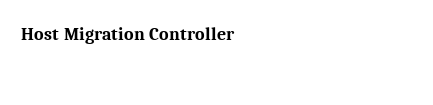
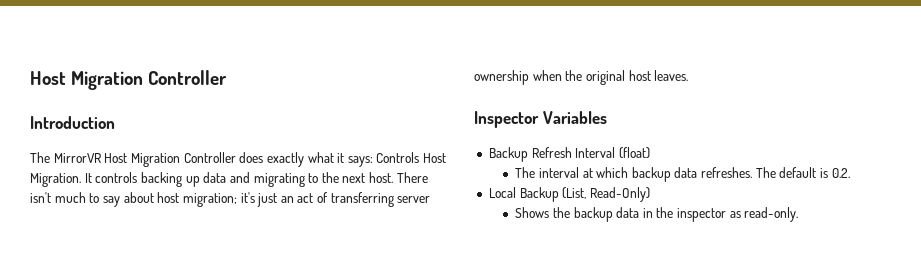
[21,27,236,44] Host Migration Controller -> [30,70,228,90] [30,116,115,129] [30,152,447,167] [30,172,428,187] [30,192,431,207] [474,70,689,85] [474,111,607,128] [488,147,650,162] [515,167,850,182] [488,187,650,202] [515,207,799,222] Host Migration Controller // Introduction // The MirrorVR Host Migration Controller does exactly what it says: Controls Host Migration. It controls backing up data and migrating to the next host. There isn't much to say about host migration; it's just an act of transferring server ownership when the original host leaves. // Inspector Variables // Backup Refresh Interval (float) // The interval at which backup data refreshes. The default is 0.2. // Local Backup (List, Read-Only) // Shows the backup data in the inspector as read-only.

